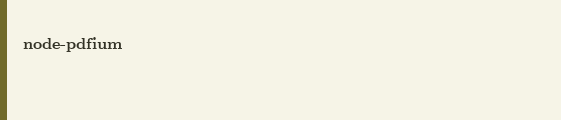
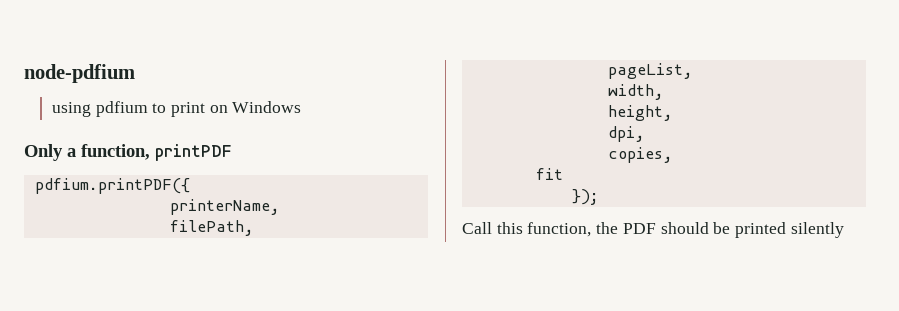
(122, 44) none -> [51,101,302,117] [24,144,232,161] [34,178,190,194] [169,199,280,215] [169,220,254,236] [607,63,693,79] [607,84,664,100] [607,105,673,121] [607,126,645,142] [607,147,673,163] [535,168,563,180] [571,189,599,205] [462,222,844,238] // using pdfium to print on Windows // Only a function, printPDF // pdfium.printPDF({ // printerName, // filePath, // pageList, // width, // height, // dpi, // copies, // fit // }); // Call this function, the PDF should be printed silently

